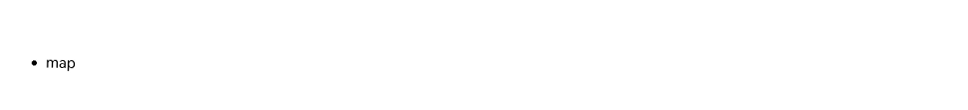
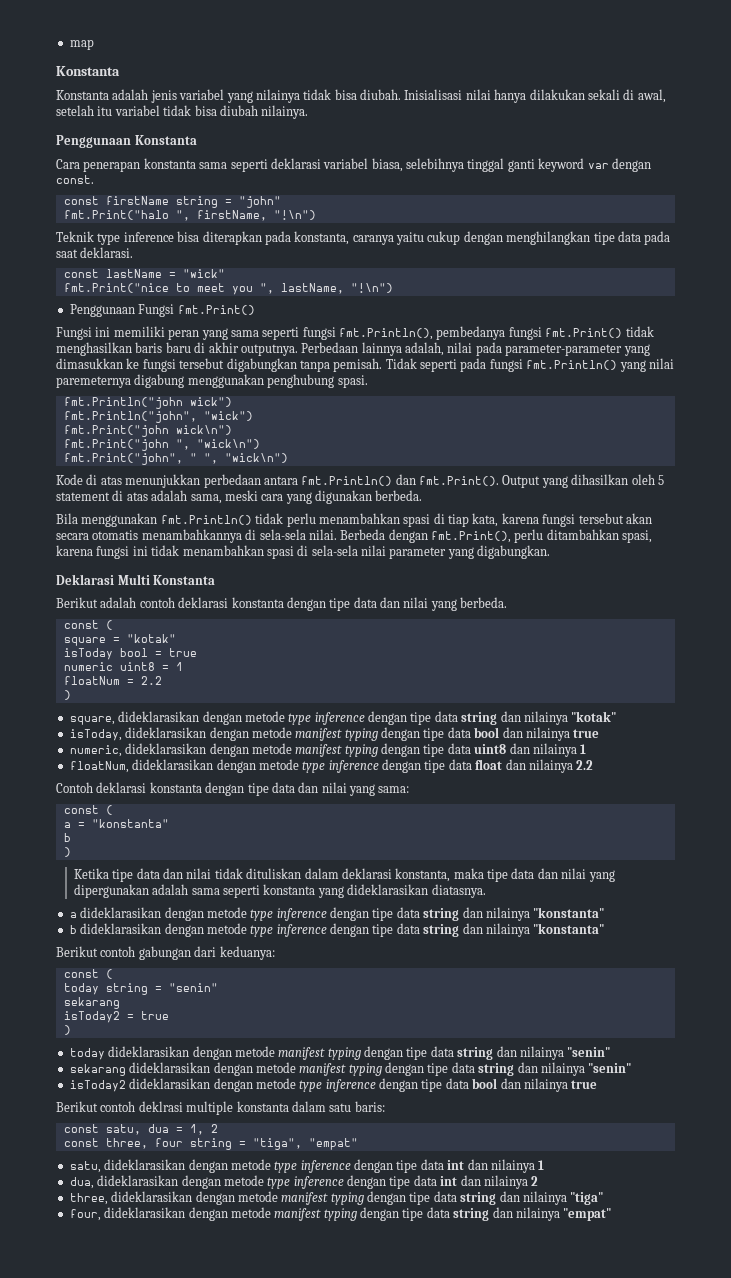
(77, 65) none -> [56,66,120,76] [56,89,666,103] [56,105,309,119] [56,135,197,148] [56,158,651,172] [56,175,94,184] [63,196,281,208] [63,210,316,221] [56,231,671,245] [56,247,134,258] [63,269,225,278] [63,283,393,295] [69,304,255,317] [56,326,654,340] [56,342,650,356] [56,358,674,372] [56,374,368,388] [63,397,232,409] [63,411,253,423] [63,425,232,437] [63,439,260,451] [63,453,288,465] [56,474,664,488] [56,490,423,504] [56,513,652,527] [56,529,653,543] [56,545,551,559] [56,574,216,585] [56,597,508,611] [63,620,113,630] [63,634,176,646] [63,648,197,660] [63,662,183,671] [63,676,162,685] [63,690,71,700] [69,711,617,725] [69,727,600,741] [69,743,587,757] [69,759,594,773] [56,782,410,796] [63,805,113,815] [63,819,169,828] [63,833,71,842] [63,847,71,857] [73,868,615,882] [73,884,486,898] [69,907,605,921] [69,923,605,937] [56,946,275,960] [63,969,113,979] [63,983,218,995] [63,997,120,1009] [63,1011,169,1023] [63,1025,71,1035] [69,1046,611,1060] [69,1062,632,1076] [69,1078,598,1092] [56,1101,385,1115] [63,1124,218,1135] [63,1138,358,1150] [69,1159,545,1173] [69,1175,539,1189] [69,1191,604,1205] [69,1207,612,1221] // Konstanta // Konstanta adalah jenis variabel yang nilainya tidak bisa diubah. Inisialisasi nilai hanya dilakukan sekali di awal, setelah itu variabel tidak bisa diubah nilainya. // Penggunaan Konstanta // Cara penerapan konstanta sama seperti deklarasi variabel biasa, selebihnya tinggal ganti keyword var dengan const. // const firstName string = "john" // fmt.Print("halo ", firstName, "!\n") // Teknik type inference bisa diterapkan pada konstanta, caranya yaitu cukup dengan menghilangkan tipe data pada saat deklarasi. // const lastName = "wick" // fmt.Print("nice to meet you ", lastName, "!\n") // Penggunaan Fungsi fmt.Print() // Fungsi ini memiliki peran yang sama seperti fungsi fmt.Println(), pembedanya fungsi fmt.Print() tidak menghasilkan baris baru di akhir outputnya. Perbedaan lainnya adalah, nilai pada parameter-parameter yang dimasukkan ke fungsi tersebut digabungkan tanpa pemisah. Tidak seperti pada fungsi fmt.Println() yang nilai paremeternya digabung menggunakan penghubung spasi. // fmt.Println("john wick") // fmt.Println("john", "wick") // fmt.Print("john wick\n") // fmt.Print("john ", "wick\n") // fmt.Print("john", " ", "wick\n") // Kode di atas menunjukkan perbedaan antara fmt.Println() dan fmt.Print(). Output yang dihasilkan oleh 5 statement di atas adalah sama, meski cara yang digunakan berbeda. // Bila menggunakan fmt.Println() tidak perlu menambahkan spasi di tiap kata, karena fungsi tersebut akan secara otomatis menambahkannya di sela-sela nilai. Berbeda dengan fmt.Print(), perlu ditambahkan spasi, karena fungsi ini tidak menambahkan spasi di sela-sela nilai parameter yang digabungkan. // Deklarasi Multi Konstanta // Berikut adalah contoh deklarasi konstanta dengan tipe data dan nilai yang berbeda. // const ( // square = "kotak" // isToday bool = true // numeric uint8 = 1 // floatNum = 2.2 // ) // square, dideklarasikan dengan metode type inference dengan tipe data string dan nilainya "kotak" // isToday, dideklarasikan dengan metode manifest typing dengan tipe data bool dan nilainya true // numeric, dideklarasikan dengan metode manifest typing dengan tipe data uint8 dan nilainya 1 // floatNum, dideklarasikan dengan metode type inference dengan tipe data float dan nilainya 2.2 // Contoh deklarasi konstanta dengan tipe data dan nilai yang sama: // const ( // a = "konstanta" // b // ) // Ketika tipe data dan nilai tidak dituliskan dalam deklarasi konstanta, maka tipe data dan nilai yang dipergunakan adalah sama seperti konstanta yang dideklarasikan diatasnya. // a dideklarasikan dengan metode type inference dengan tipe data string dan nilainya "konstanta" // b dideklarasikan dengan metode type inference dengan tipe data string dan nilainya "konstanta" // Berikut contoh gabungan dari keduanya: // const ( // today string = "senin" // sekarang // isToday2 = true // ) // today dideklarasikan dengan metode manifest typing dengan tipe data string dan nilainya "senin" // sekarang dideklarasikan dengan metode manifest typing dengan tipe data string dan nilainya "senin" // isToday2 dideklarasikan dengan metode type inference dengan tipe data bool dan nilainya true // Berikut contoh deklrasi multiple konstanta dalam satu baris: // const satu, dua = 1, 2 // const three, four string = "tiga", "empat" // satu, dideklarasikan dengan metode type inference dengan tipe data int dan nilainya 1 // dua, dideklarasikan dengan metode type inference dengan tipe data int dan nilainya 2 // three, dideklarasikan dengan metode manifest typing dengan tipe data string dan nilainya "tiga" // four, dideklarasikan dengan metode manifest typing dengan tipe data string dan nilainya "empat"

